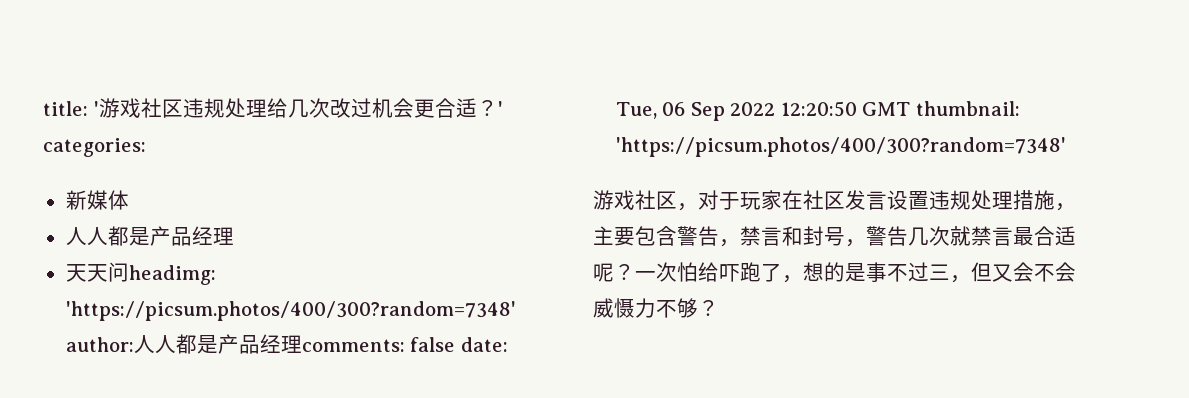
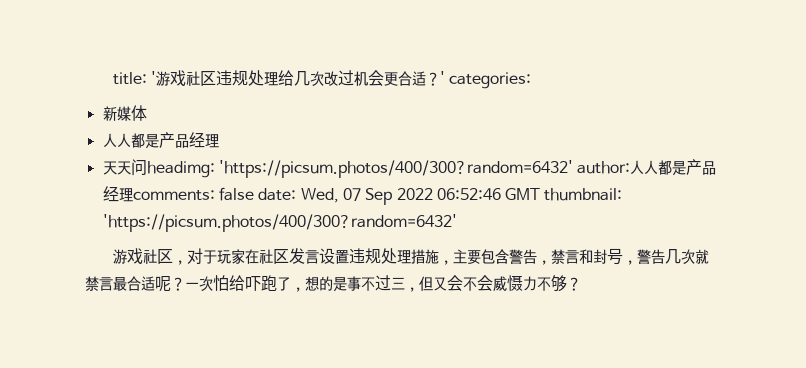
[65,301,516,321] 'https://picsum.photos/400/300?random=7348' -> [218,160,573,178] 'https://picsum.photos/400/300?random=6432'
[615,102,686,119] Tue, 06 -> [300,188,361,203] Wed, 07
[780,101,857,117] 12:20:50 -> [436,188,501,200] 06:52:46
[615,137,1066,157] 'https://picsum.photos/400/300?random=7348' -> [102,214,457,232] 'https://picsum.photos/400/300?random=6432'

